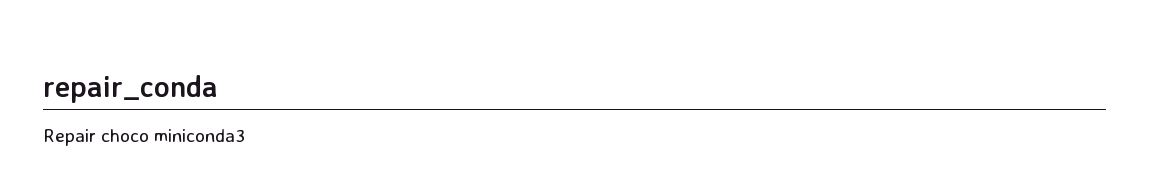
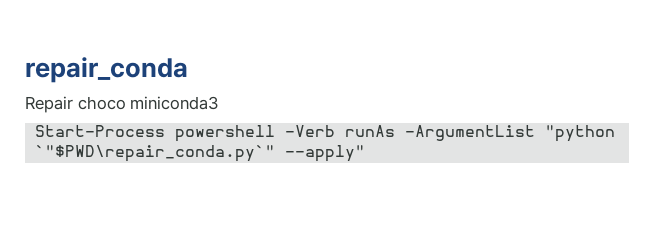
(246, 135) none -> [35,125,616,142] [35,145,366,162] // Start-Process powershell -Verb runAs -ArgumentList "python `"$PWD\repair_conda.py`" --apply"

